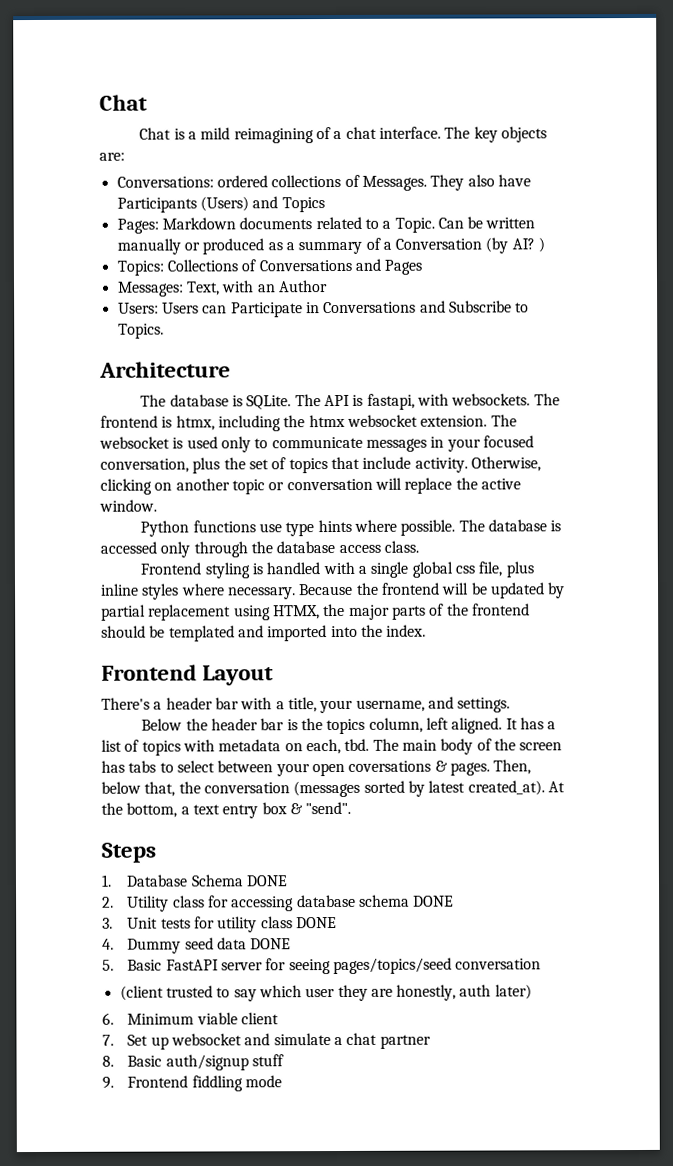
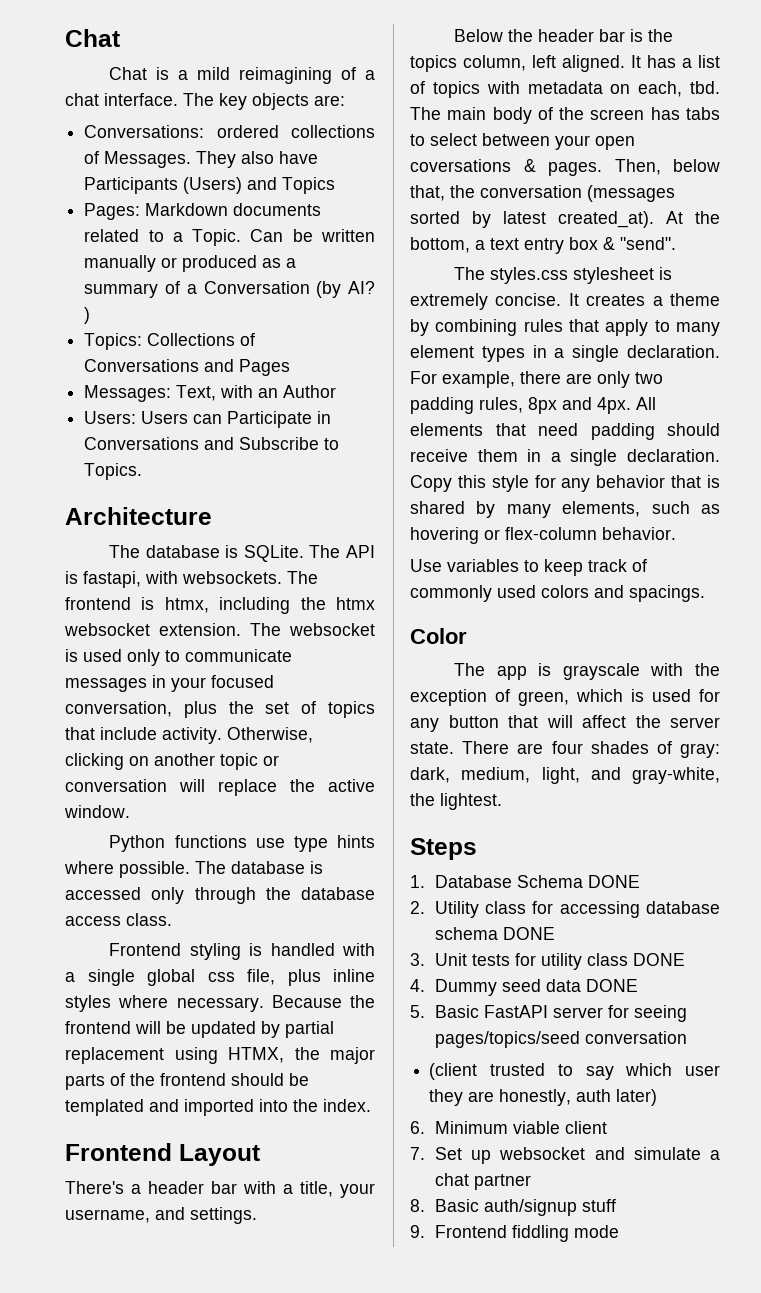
(352, 808) none -> [454,267,673,284] [410,293,720,310] [410,319,720,336] [410,345,720,362] [410,371,663,388] [410,397,656,414] [410,423,720,440] [410,449,720,466] [410,475,720,492] [410,501,720,518] [410,527,676,544] [410,559,647,576] [410,585,705,602] [410,628,467,644] [454,663,720,680] [410,689,720,706] [410,715,720,732] [410,741,720,758] [410,767,720,784] [410,793,502,810] // The styles.css stylesheet is extremely concise. It creates a theme by combining rules that apply to many element types in a single declaration. For example, there are only two padding rules, 8px and 4px. All elements that need padding should receive them in a single declaration. Copy this style for any behavior that is shared by many elements, such as hovering or flex-column behavior. // Use variables to keep track of commonly used colors and spacings. // Color // The app is grayscale with the exception of green, which is used for any button that will affect the server state. There are four shades of gray: dark, medium, light, and gray-white, the lightest.

